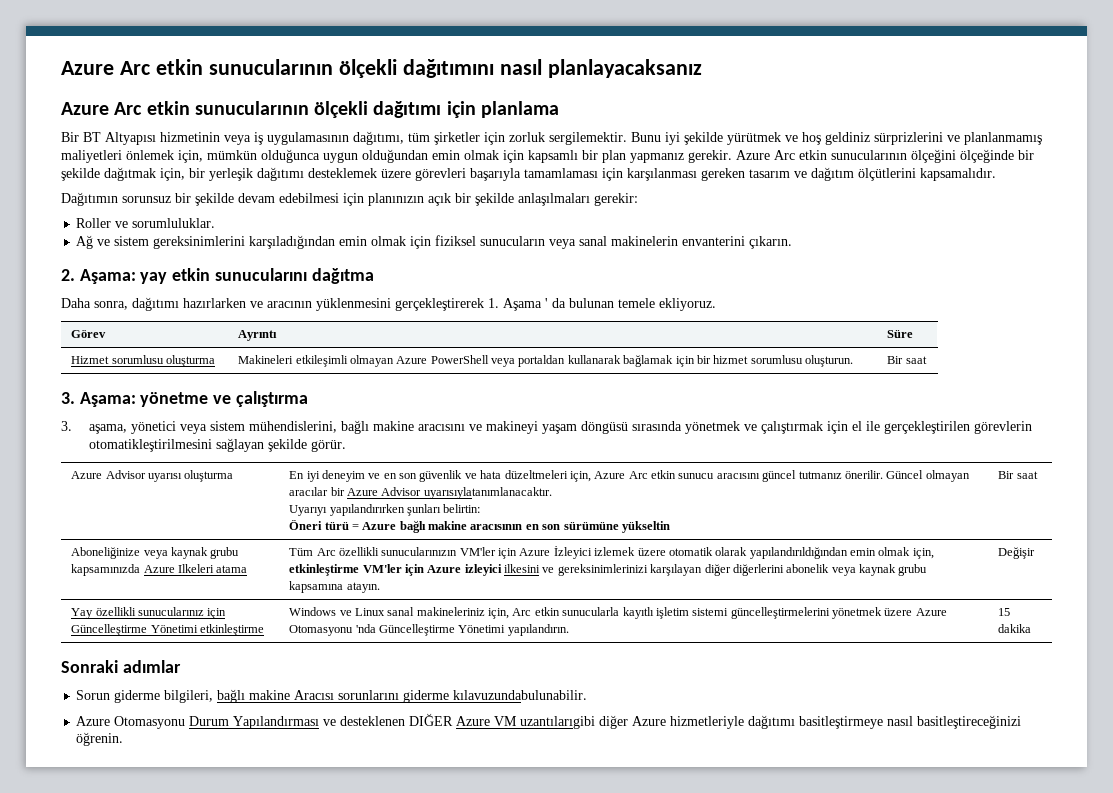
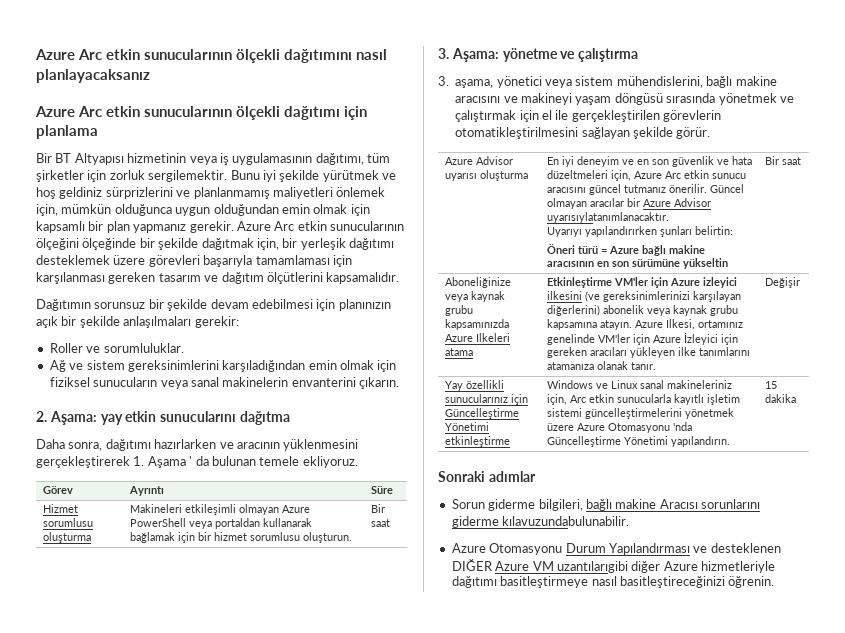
[289,546,934,559] [289,564,360,576] Tüm Arc özellikli sunucularınızın VM'ler için Azure İzleyici izlemek üzere otomatik olarak yapılandırıldığından emin olmak için, etkinleştirme -> [546,277,612,288] Etkinleştirme
[542,567,555,573] ve -> [584,291,600,302] (ve
[704,564,784,576] diğer diğerlerini -> [546,305,600,316] diğerlerini)
(380, 587) none -> [634,319,743,330] [546,333,738,345] [546,347,750,358] [546,361,656,370] Azure Ilkesi, ortamınız genelinde VM'ler için Azure İzleyici için gereken aracıları yükleyen ilke tanımlarını atamanıza olanak tanır.

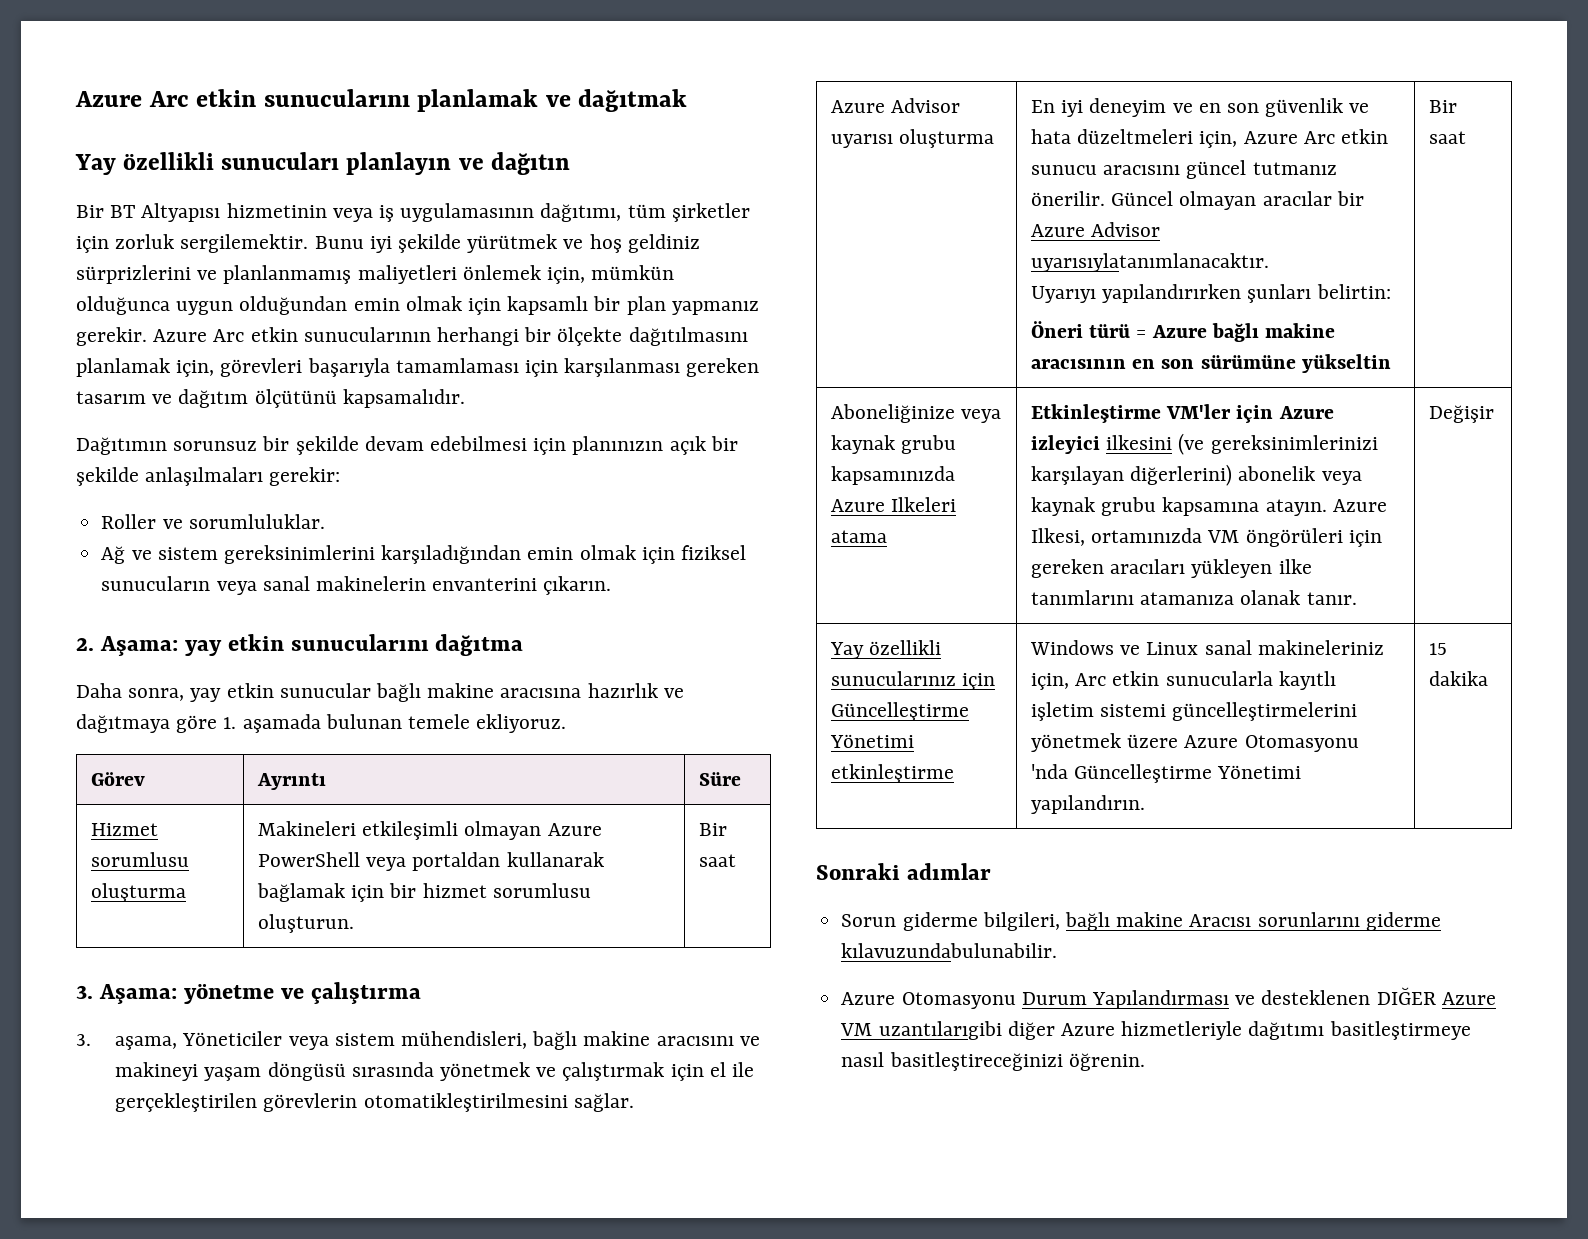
[35,49,388,63] [36,69,150,83] [35,106,367,120] [36,125,98,139] Azure Arc etkin sunucularının ölçekli dağıtımını nasıl planlayacaksanız // Azure Arc etkin sunucularının ölçekli dağıtımı için planlama -> [75,89,688,112] [75,152,570,175] Azure Arc etkin sunucularını planlamak ve dağıtmak // Yay özellikli sunucuları planlayın ve dağıtın
[36,238,394,250] [36,255,146,265] ölçeğini ölçeğinde bir şekilde dağıtmak için, bir yerleşik dağıtımı desteklemek üzere -> [437,327,748,346] [76,358,215,377] herhangi bir ölçekte dağıtılmasını planlamak için,
[266,272,323,284] ölçütlerini -> [254,389,337,408] ölçütünü
[105,439,359,451] [36,456,209,468] dağıtımı hazırlarken ve aracının yüklenmesini gerçekleştirerek 1. Aşama ' da -> [190,683,684,702] [76,714,321,733] yay etkin sunucular bağlı makine aracısına hazırlık ve dağıtmaya göre 1. aşamada
[496,76,542,88] yönetici -> [182,1031,283,1046] Yöneticiler
[616,76,703,88] mühendislerini, -> [401,1031,528,1049] mühendisleri,
[581,127,711,139] sağlayan şekilde görür. -> [573,1093,634,1112] sağlar.
[697,320,743,328] [546,333,718,345] ortamınız genelinde VM'ler için Azure İzleyici -> [1091,528,1343,547] ortamınızda VM öngörüleri

